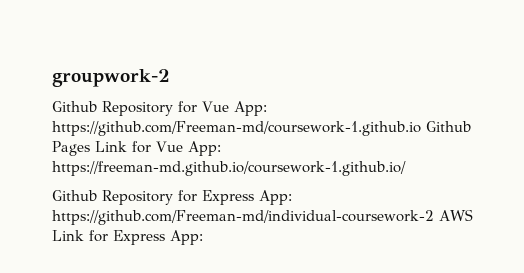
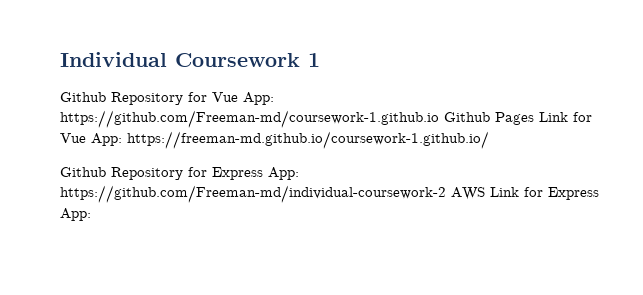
[52,69,170,87] groupwork-2 -> [60,52,320,67] Individual Coursework 1

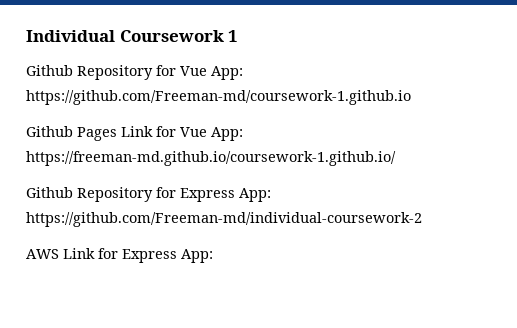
(439, 119) none -> (411, 97) //
(446, 194) none -> (422, 219) //

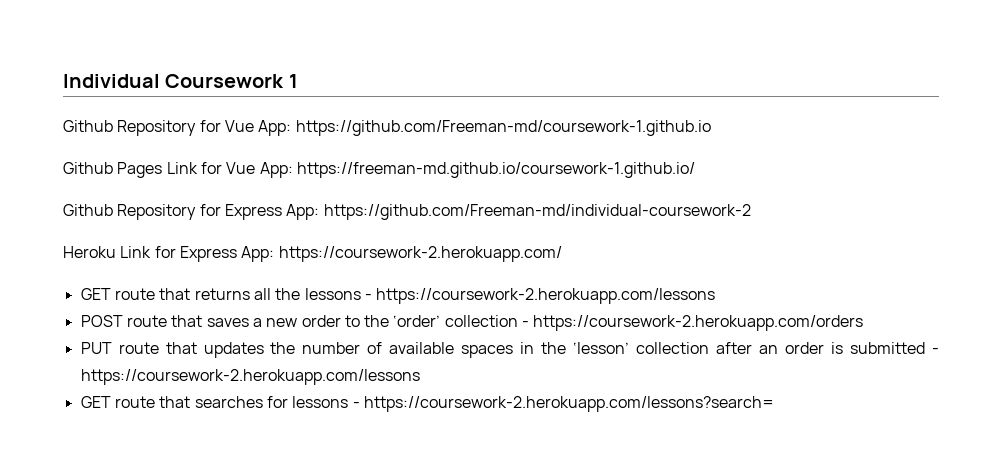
[26,249,59,259] AWS -> [63,246,116,258] Heroku
(213, 256) none -> [278,246,562,262] [80,288,716,304] [80,315,864,331] [80,342,939,358] [80,369,420,385] [80,396,774,412] https://coursework-2.herokuapp.com/ // GET route that returns all the lessons - https://coursework-2.herokuapp.com/lessons // POST route that saves a new order to the ‘order’ collection - https://coursework-2.herokuapp.com/orders // PUT route that updates the number of available spaces in the ‘lesson’ collection after an order is submitted - https://coursework-2.herokuapp.com/lessons // GET route that searches for lessons - https://coursework-2.herokuapp.com/lessons?search=

